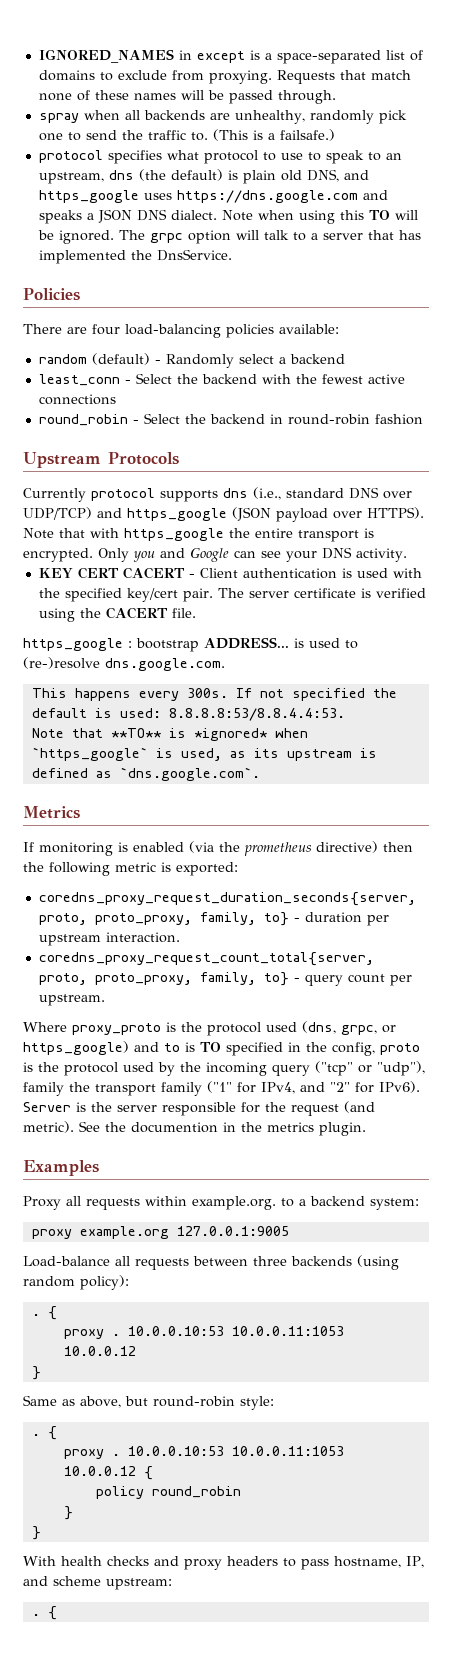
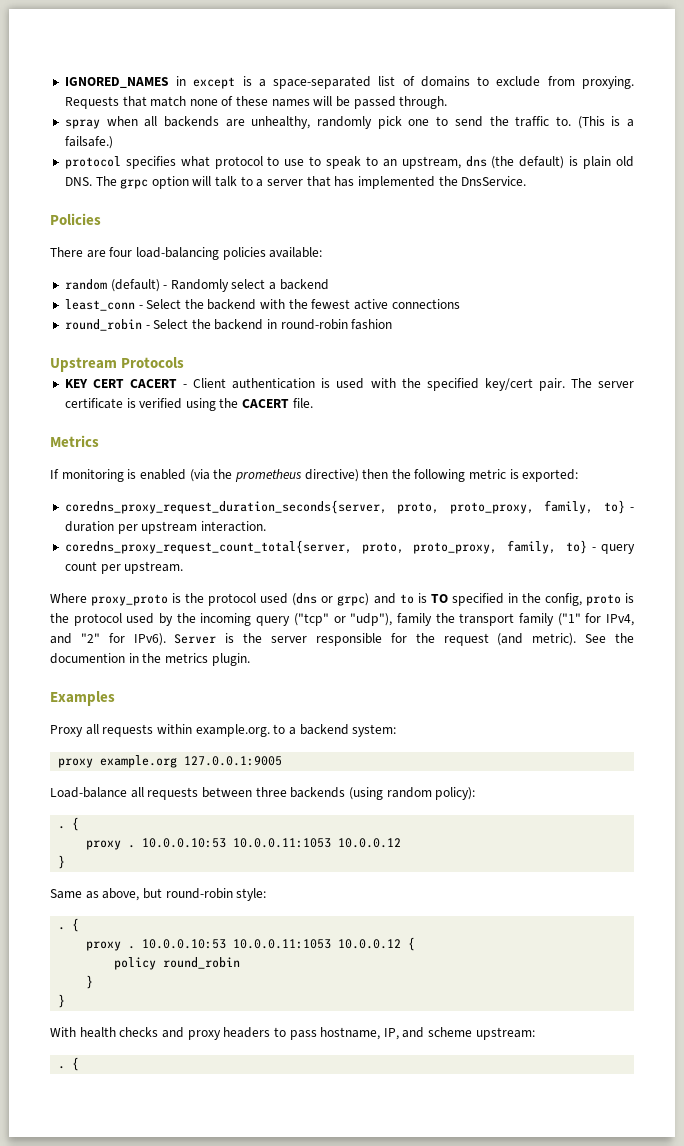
[306,169,369,182] [38,190,388,203] [38,209,418,224] [37,230,114,244] DNS, and https_google uses https://dns.google.com and speaks a JSON DNS dialect. Note when using this TO will be ignored. -> [64,177,92,186] DNS.
[23,487,412,502] [23,507,424,522] [23,528,374,542] [23,547,407,562] // Currently protocol supports dns (i.e., standard DNS over UDP/TCP) and https_google (JSON payload over HTTPS). Note that with https_google the entire transport is encrypted. Only you and Google can see your DNS activity. -> (185, 362) none
[23,637,358,652] [23,657,225,671] [31,688,397,701] [31,708,345,721] [31,728,308,741] [31,747,377,761] [31,767,260,781] // https_google : bootstrap ADDRESS... is used to (re-)resolve dns.google.com. // This happens every 300s. If not specified the default is used: 8.8.8.8:53/8.8.4.4:53. // Note that **TO** is *ignored* when `https_google` is used, as its upstream is defined as `dns.google.com`. -> (313, 403) none
[302,1021,396,1035] [23,1041,129,1055] (dns, grpc, or https_google) -> [292,593,370,606] (dns or grpc)

